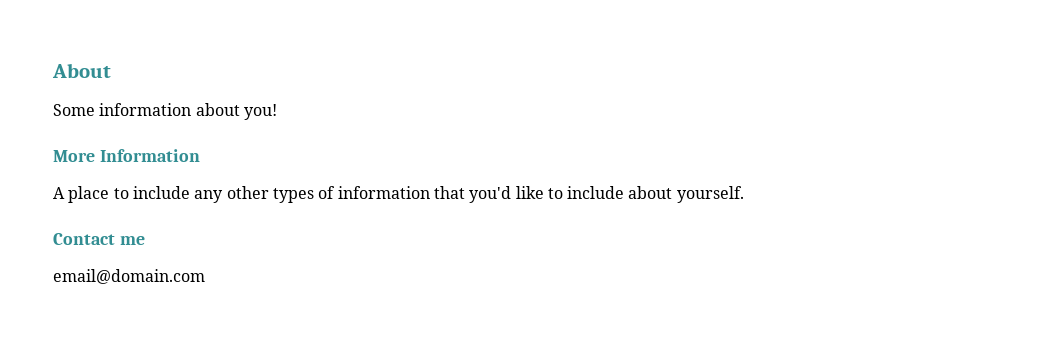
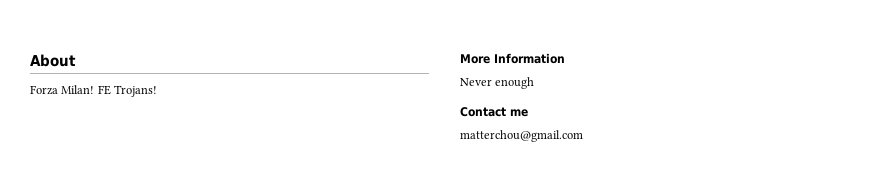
[53,103,277,120] [53,149,200,162] [53,186,744,203] Some information about you! // More Information // A place to include any other types of information that you'd like to include about yourself. -> [30,85,158,97] [460,53,565,64] [460,77,535,89] Forza Milan! FE Trojans! // More Information // Never enough
[53,269,205,284] email@domain.com -> [460,130,583,142] matterchou@gmail.com

